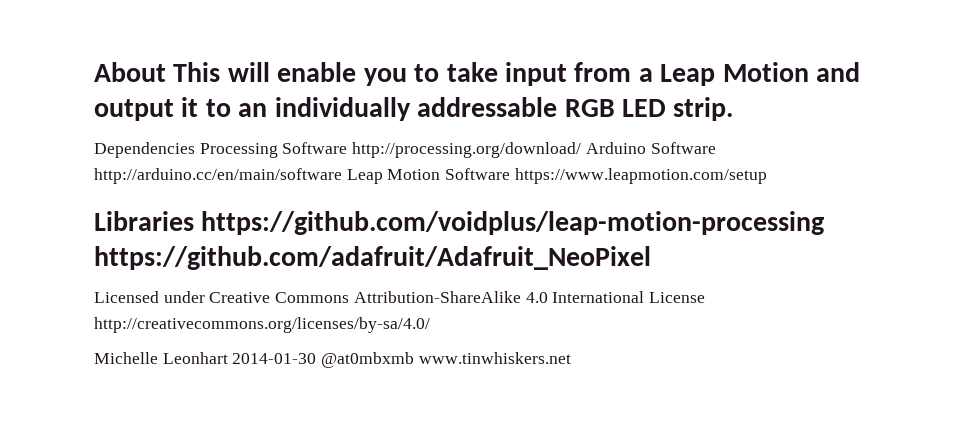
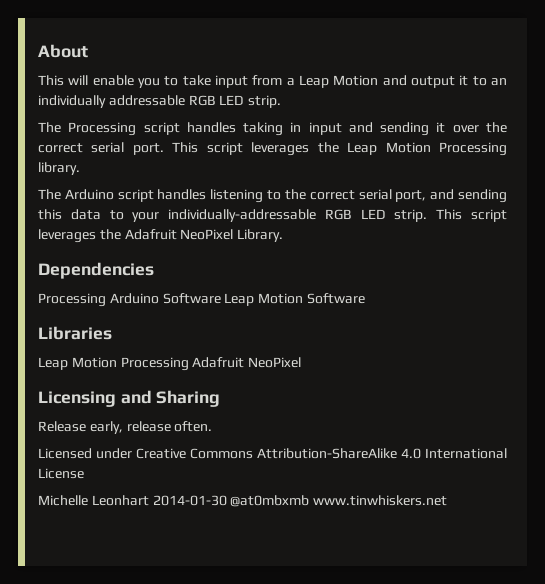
(166, 72) none -> (88, 51) //
[94,142,582,158] Dependencies Processing Software http://processing.org/download/ -> [38,122,507,136] [38,142,508,156] [38,162,80,175] [38,189,507,203] [38,209,507,222] [38,229,284,243] [38,262,154,279] [38,293,106,307] The Processing script handles taking in input and sending it over the correct serial port. This script leverages the Leap Motion Processing library. // The Arduino script handles listening to the correct serial port, and sending this data to your individually-addressable RGB LED strip. This script leverages the Adafruit NeoPixel Library. // Dependencies // Processing
[94,168,342,184] http://arduino.cc/en/main/software -> (221, 298) none
[514,168,767,184] https://www.leapmotion.com/setup -> (365, 298) none
[201,211,825,235] [94,246,651,270] https://github.com/voidplus/leap-motion-processing https://github.com/adafruit/Adafruit_NeoPixel -> [38,357,302,371] [38,390,221,407] [38,421,213,434] // Leap Motion Processing Adafruit NeoPixel // Licensing and Sharing // Release early, release often.
[94,317,430,333] http://creativecommons.org/licenses/by-sa/4.0/ -> (84, 473) none

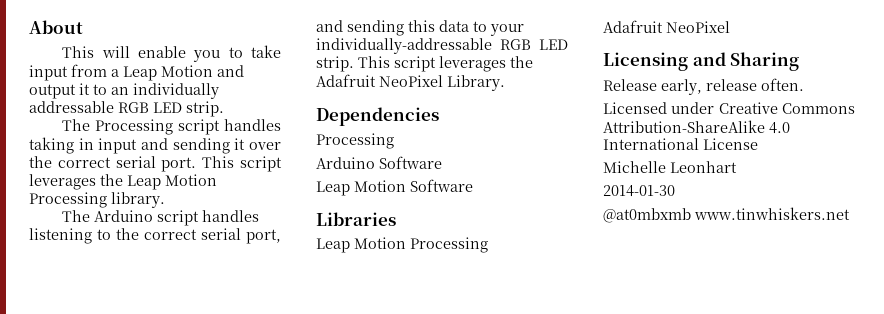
(106, 300) none -> (394, 141) //
(221, 298) none -> (442, 162) //
(189, 364) none -> (488, 245) //
(149, 500) none -> (737, 167) //
(227, 500) none -> (675, 191) //

